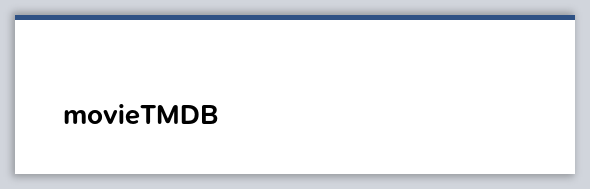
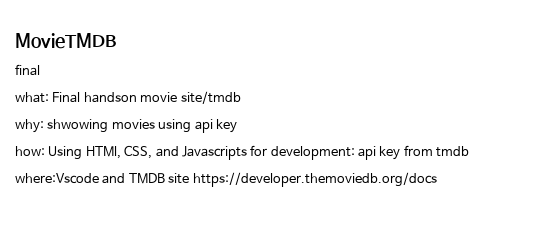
[63,104,219,125] movieTMDB -> [15,33,116,49] [15,64,40,76] [15,91,241,104] [15,119,237,133] [15,145,470,160] [15,172,437,187] MovieTMDB // final // what: Final handson movie site/tmdb // why: shwowing movies using api key // how: Using HTMl, CSS, and Javascripts for development: api key from tmdb // where:Vscode and TMDB site https://developer.themoviedb.org/docs

